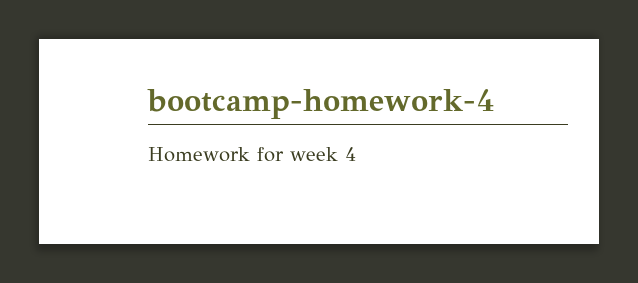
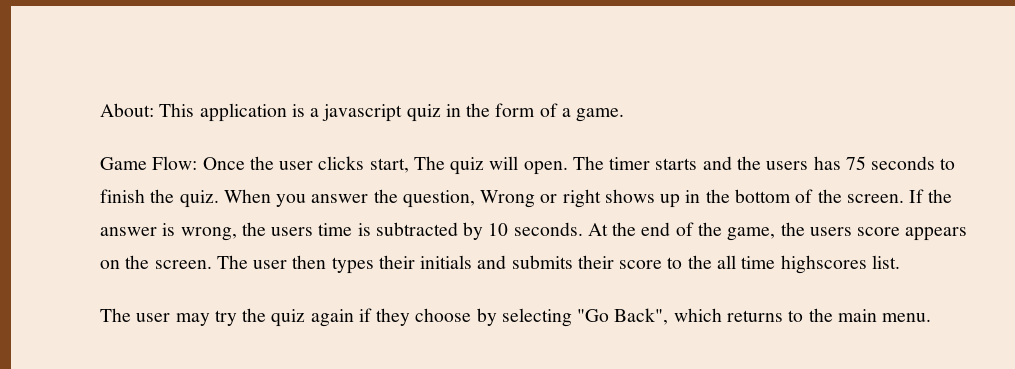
[147,89,495,119] [148,147,356,162] bootcamp-homework-4 // Homework for week 4 -> [100,103,625,122] [100,156,956,175] [100,189,953,208] [100,222,968,241] [100,255,900,274] [100,308,932,327] About: This application is a javascript quiz in the form of a game. // Game Flow: Once the user clicks start, The quiz will open. The timer starts and the users has 75 seconds to finish the quiz. When you answer the question, Wrong or right shows up in the bottom of the screen. If the answer is wrong, the users time is subtracted by 10 seconds. At the end of the game, the users score appears on the screen. The user then types their initials and submits their score to the all time highscores list. // The user may try the quiz again if they choose by selecting "Go Back", which returns to the main menu.

